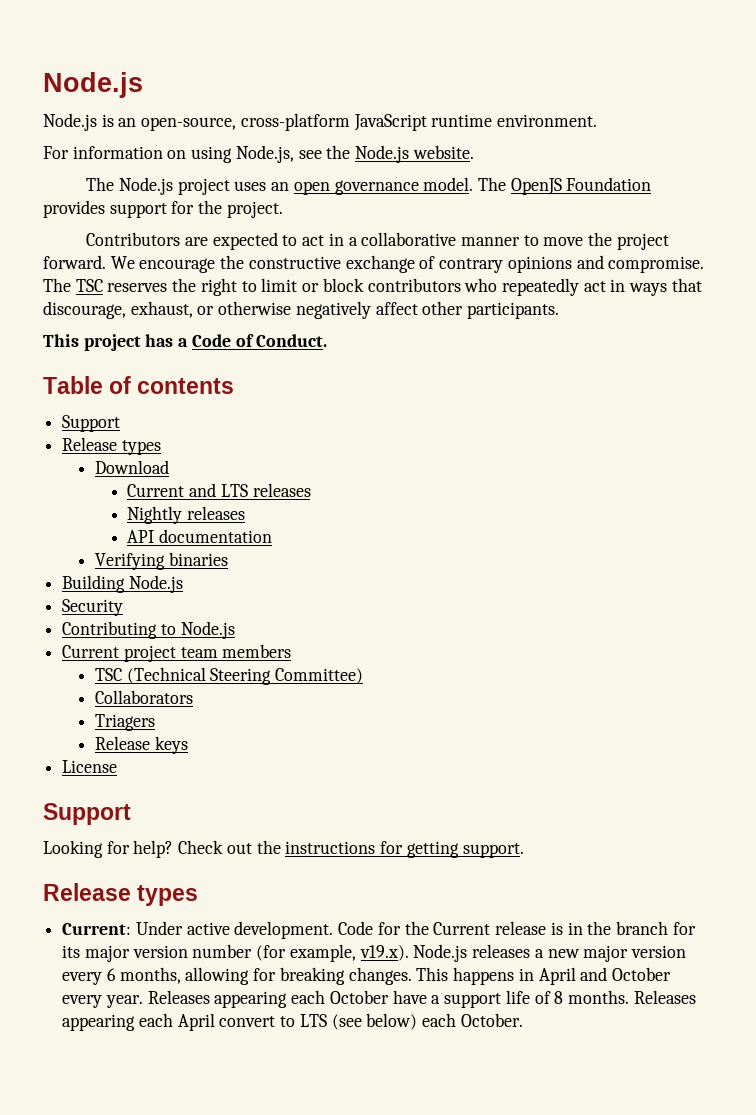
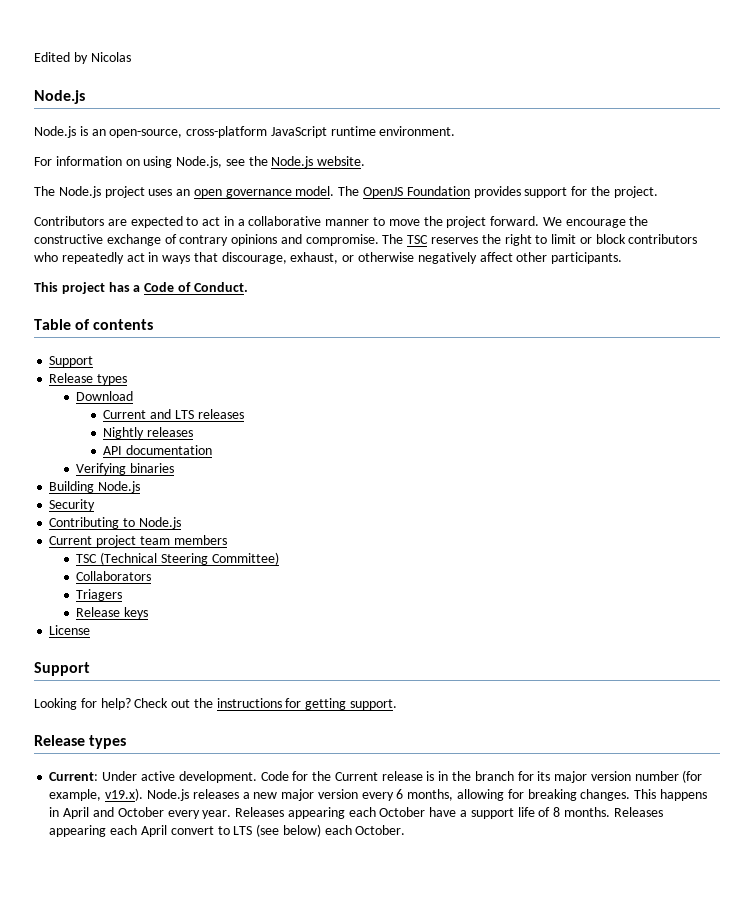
(43, 85) none -> [34,52,131,64] Edited by Nicolas //

